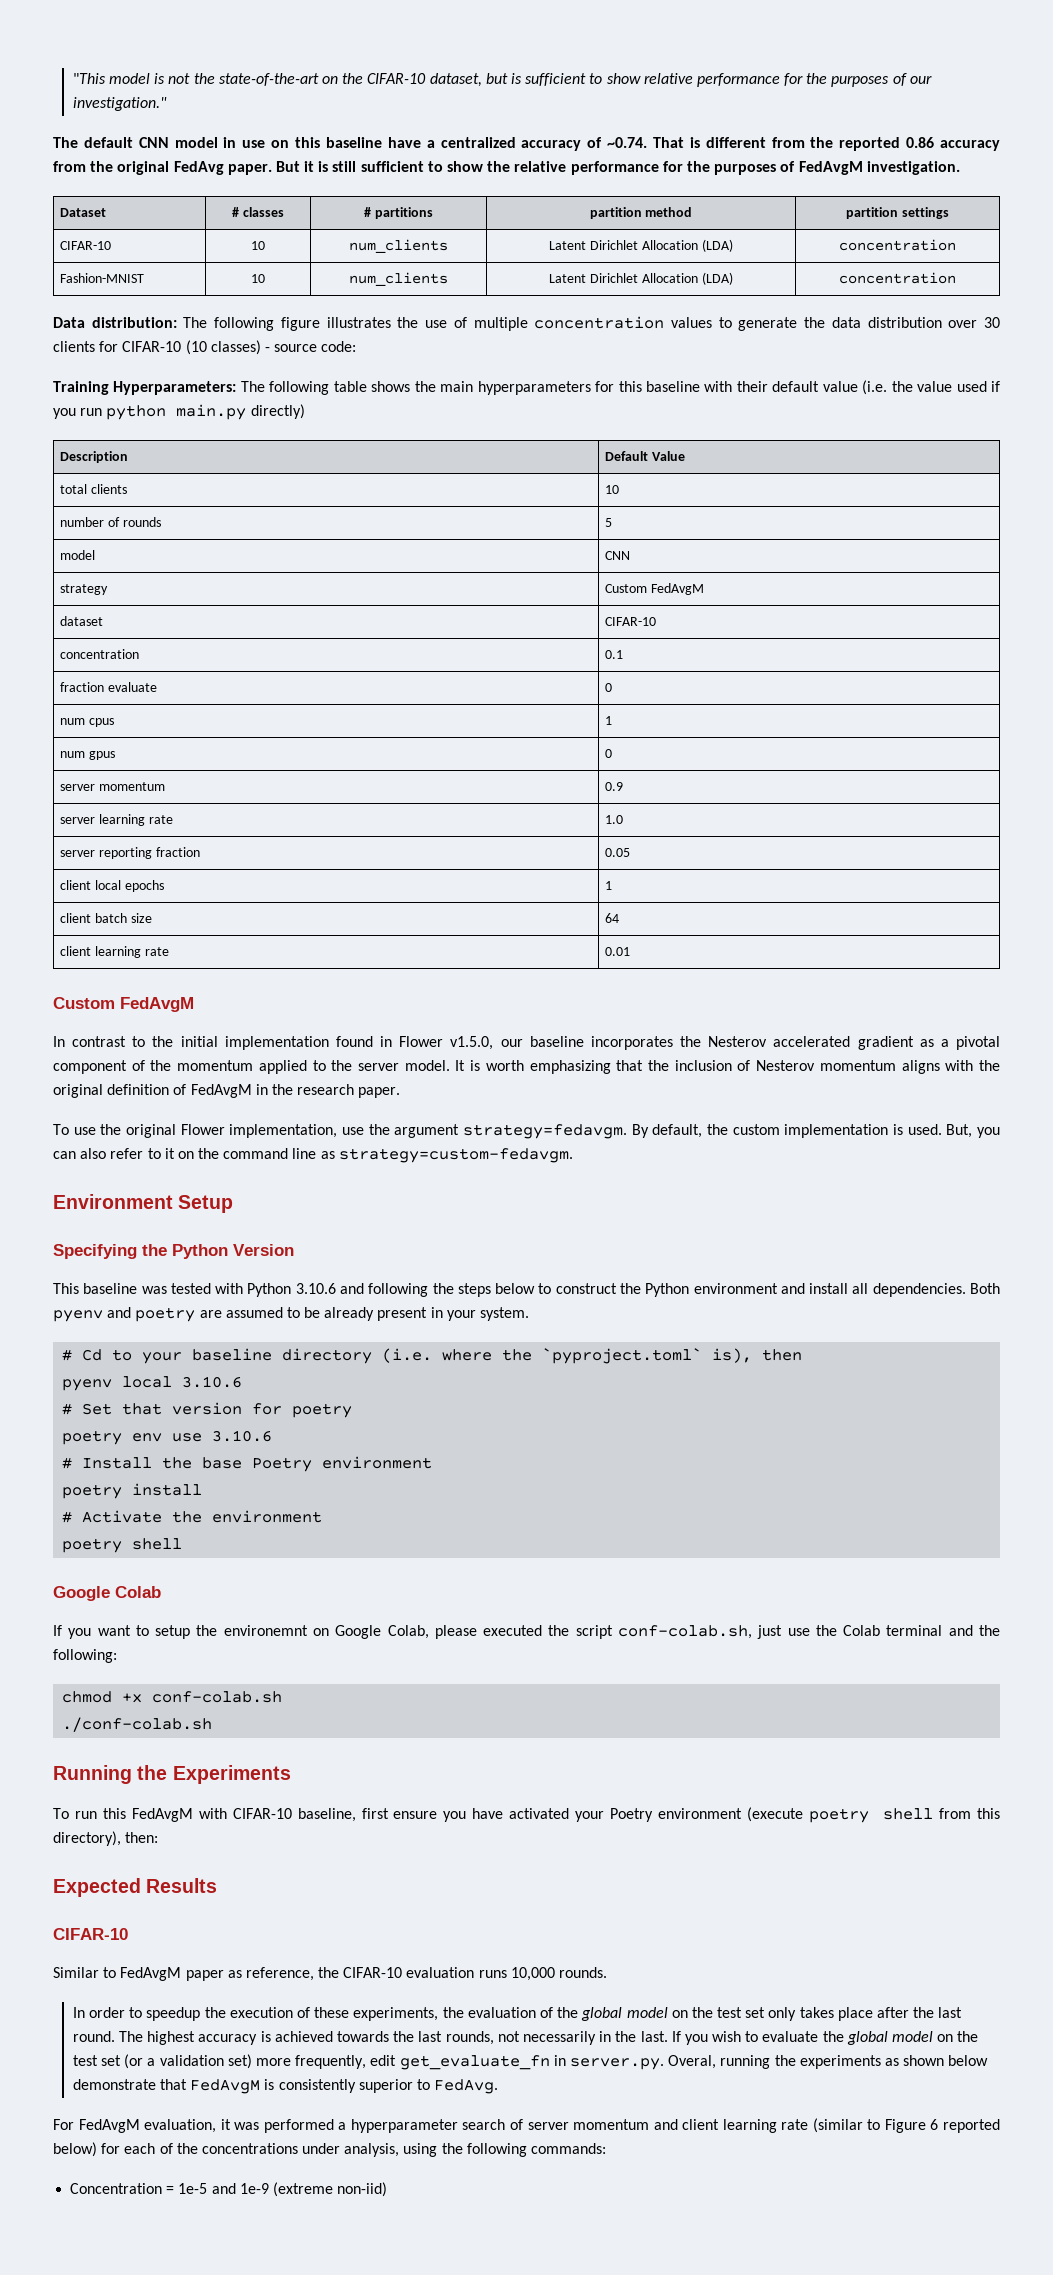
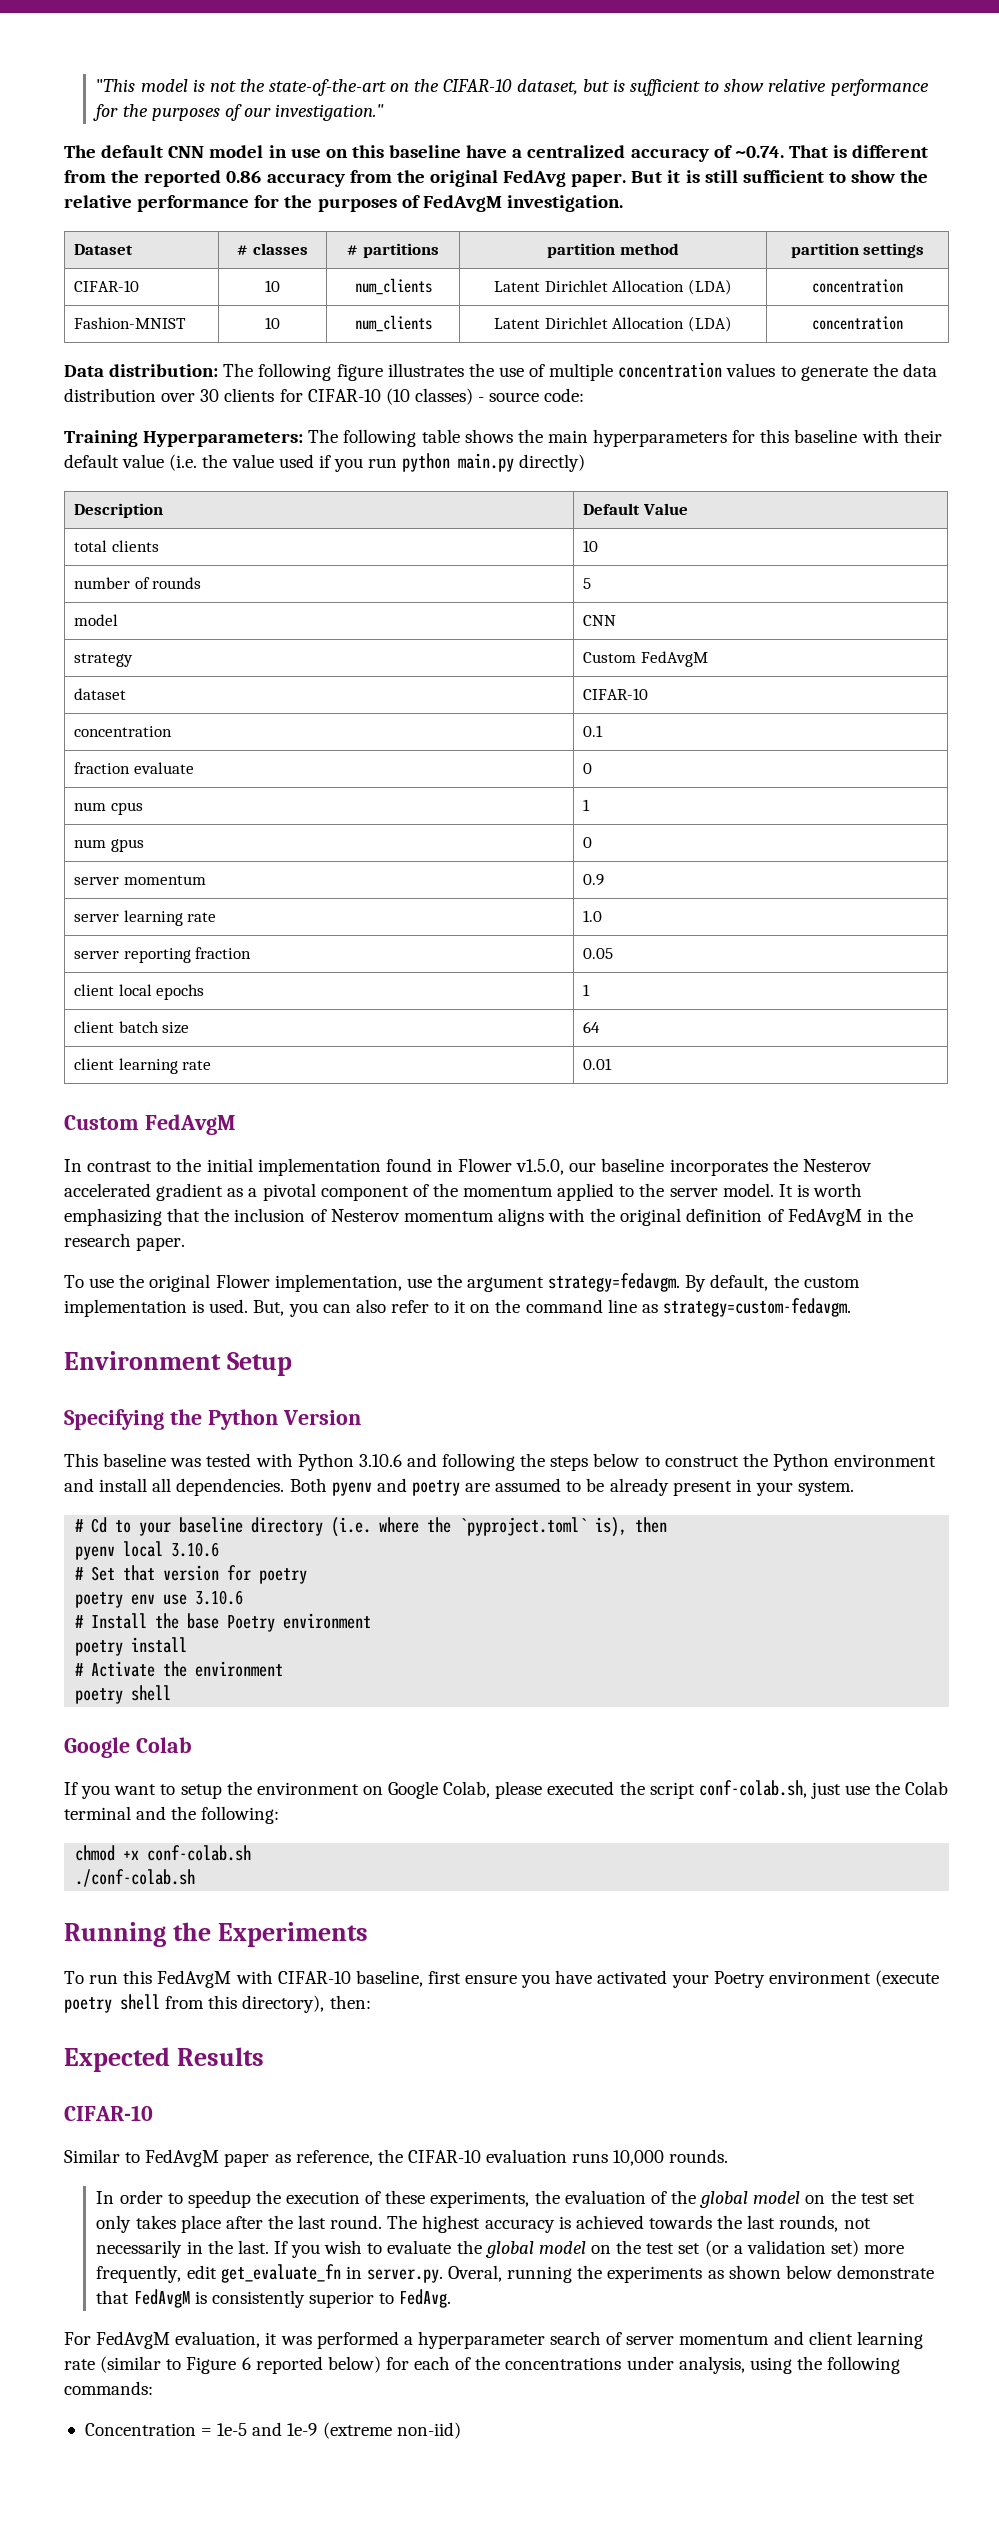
[223,1625,308,1636] environemnt -> [256,1782,359,1795] environment

